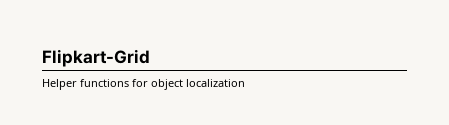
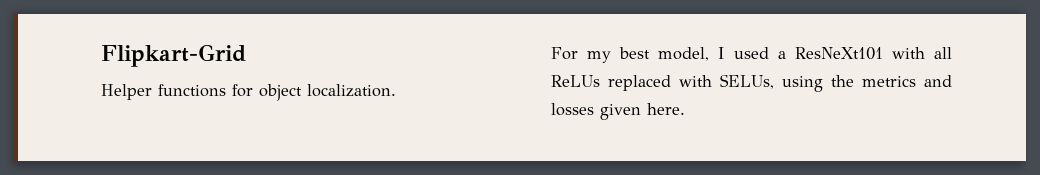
[186,79,245,87] localization -> [307,84,396,97] [551,47,952,63] [551,74,952,92] [551,103,685,120] localization. // For my best model, I used a ResNeXt101 with all ReLUs replaced with SELUs, using the metrics and losses given here.

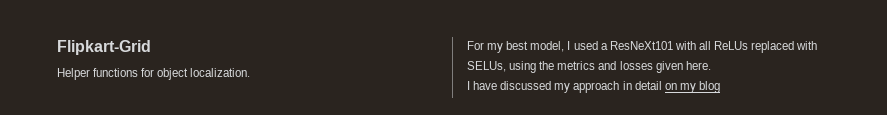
(685, 109) none -> [467,81,720,93] // I have discussed my approach in detail on my blog

